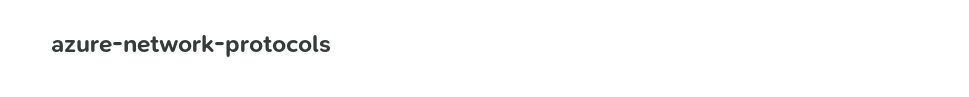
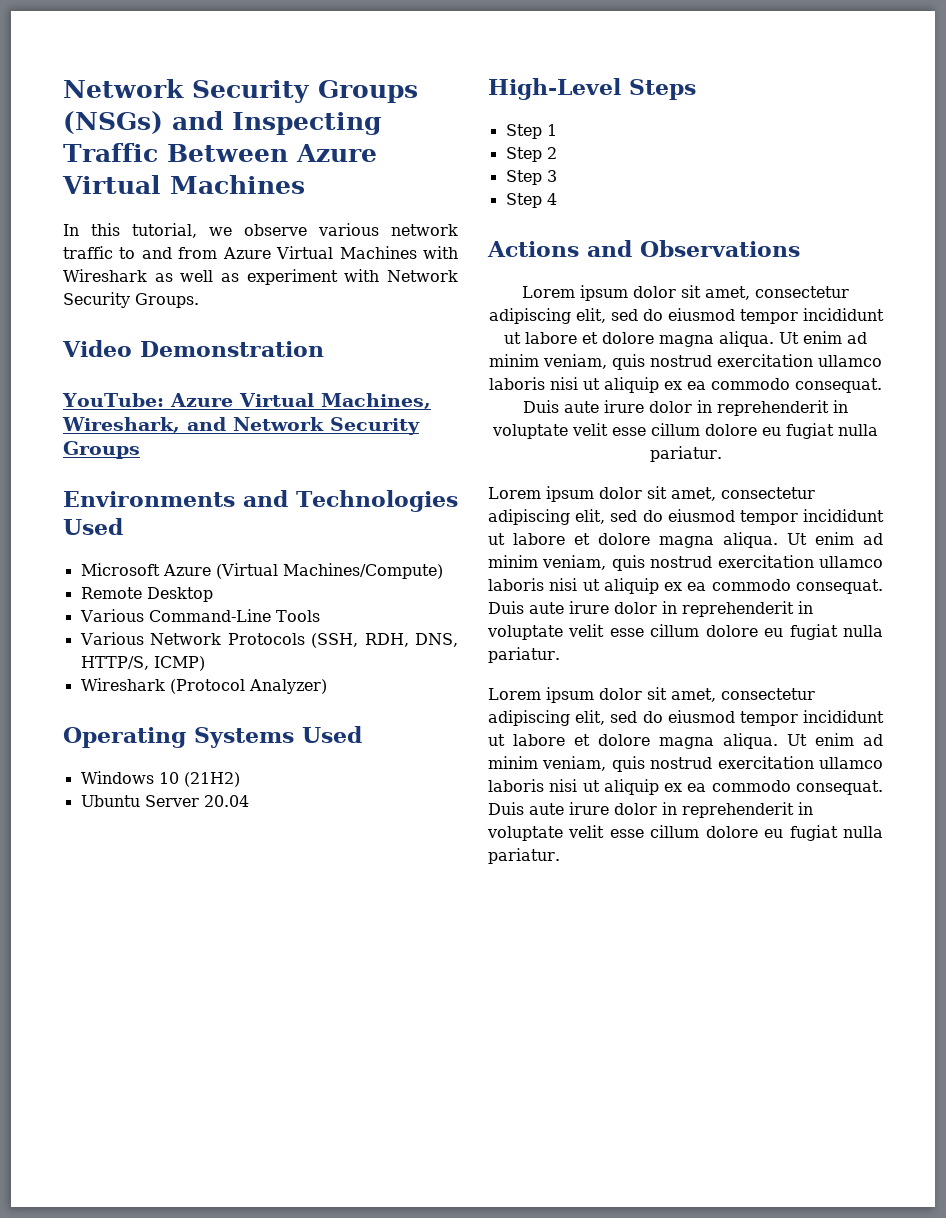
[51,35,331,57] azure-network-protocols -> [63,79,418,103] [63,111,381,135] [63,143,377,162] [62,175,305,194] [63,223,458,238] [63,246,458,259] [63,269,458,285] [63,292,199,308] [62,340,324,357] [62,393,431,409] [62,417,420,435] [63,441,140,459] [63,490,458,512] [63,518,123,535] [80,563,443,579] [80,587,213,602] [79,609,320,622] [79,632,458,648] [80,656,205,671] [80,678,327,694] [63,726,362,748] [80,771,240,787] [80,795,249,807] [488,78,696,100] [505,124,557,139] [505,147,557,162] [505,170,557,185] [505,193,557,208] [487,240,800,257] [522,285,849,301] [488,308,884,324] [504,331,867,347] [489,354,882,370] [489,377,882,393] [523,400,848,416] [492,423,878,439] [649,446,722,462] [488,486,815,502] [488,509,884,525] [488,532,883,548] [488,555,883,571] [488,578,883,594] [488,601,813,617] [487,624,883,640] [488,647,560,663] [488,687,815,703] [488,710,884,726] [488,733,883,749] [488,756,883,772] [488,779,883,795] [488,802,813,818] [487,825,883,841] [488,848,560,864] Network Security Groups (NSGs) and Inspecting Traffic Between Azure Virtual Machines // In this tutorial, we observe various network traffic to and from Azure Virtual Machines with Wireshark as well as experiment with Network Security Groups. // Video Demonstration // YouTube: Azure Virtual Machines, Wireshark, and Network Security Groups // Environments and Technologies Used // Microsoft Azure (Virtual Machines/Compute) // Remote Desktop // Various Command-Line Tools // Various Network Protocols (SSH, RDH, DNS, HTTP/S, ICMP) // Wireshark (Protocol Analyzer) // Operating Systems Used // Windows 10 (21H2) // Ubuntu Server 20.04 // High-Level Steps // Step 1 // Step 2 // Step 3 // Step 4 // Actions and Observations // Lorem ipsum dolor sit amet, consectetur adipiscing elit, sed do eiusmod tempor incididunt ut labore et dolore magna aliqua. Ut enim ad minim veniam, quis nostrud exercitation ullamco laboris nisi ut aliquip ex ea commodo consequat. Duis aute irure dolor in reprehenderit in voluptate velit esse cillum dolore eu fugiat nulla pariatur. // Lorem ipsum dolor sit amet, consectetur adipiscing elit, sed do eiusmod tempor incididunt ut labore et dolore magna aliqua. Ut enim ad minim veniam, quis nostrud exercitation ullamco laboris nisi ut aliquip ex ea commodo consequat. Duis aute irure dolor in reprehenderit in voluptate velit esse cillum dolore eu fugiat nulla pariatur. // Lorem ipsum dolor sit amet, consectetur adipiscing elit, sed do eiusmod tempor incididunt ut labore et dolore magna aliqua. Ut enim ad minim veniam, quis nostrud exercitation ullamco laboris nisi ut aliquip ex ea commodo consequat. Duis aute irure dolor in reprehenderit in voluptate velit esse cillum dolore eu fugiat nulla pariatur.

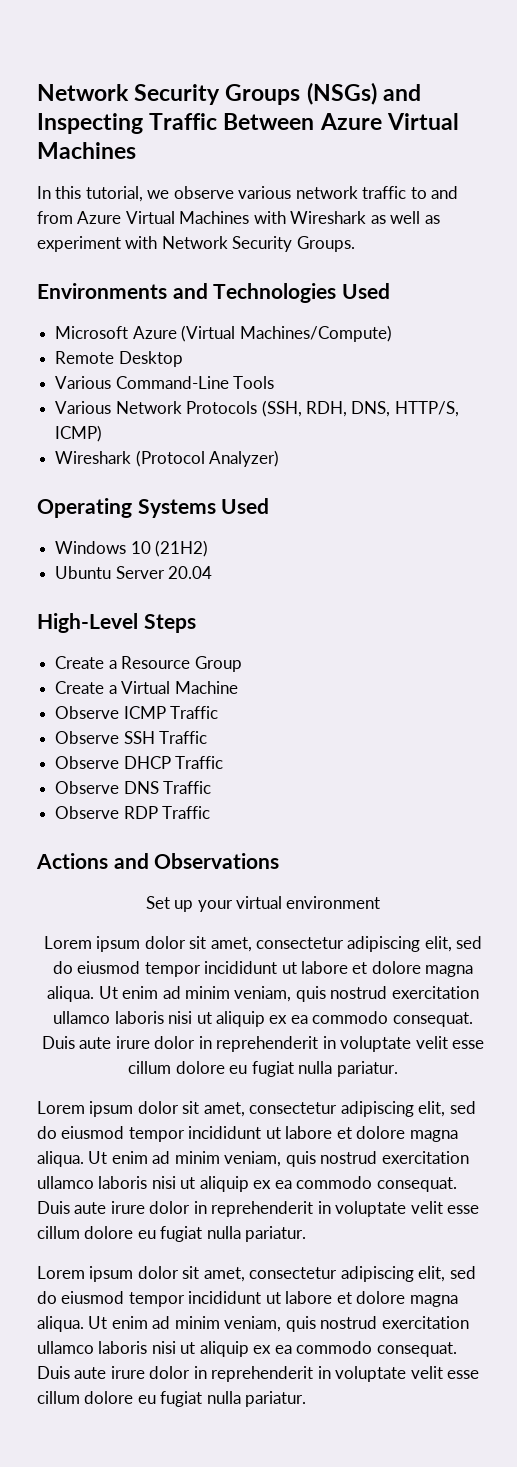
[62,340,324,357] [62,393,431,409] [62,417,420,435] [63,441,140,459] // Video Demonstration // YouTube: Azure Virtual Machines, Wireshark, and Network Security Groups -> (355, 244) none
[505,124,557,139] [505,147,557,162] [505,170,557,185] [505,193,557,208] [487,240,800,257] Step 1 // Step 2 // Step 3 // Step 4 // Actions and Observations -> [55,656,242,672] [55,681,238,694] [55,706,219,719] [55,731,208,744] [55,756,224,769] [55,781,212,794] [55,806,211,819] [36,853,280,869] [145,896,381,912] Create a Resource Group // Create a Virtual Machine // Observe ICMP Traffic // Observe SSH Traffic // Observe DHCP Traffic // Observe DNS Traffic // Observe RDP Traffic // Actions and Observations // Set up your virtual environment

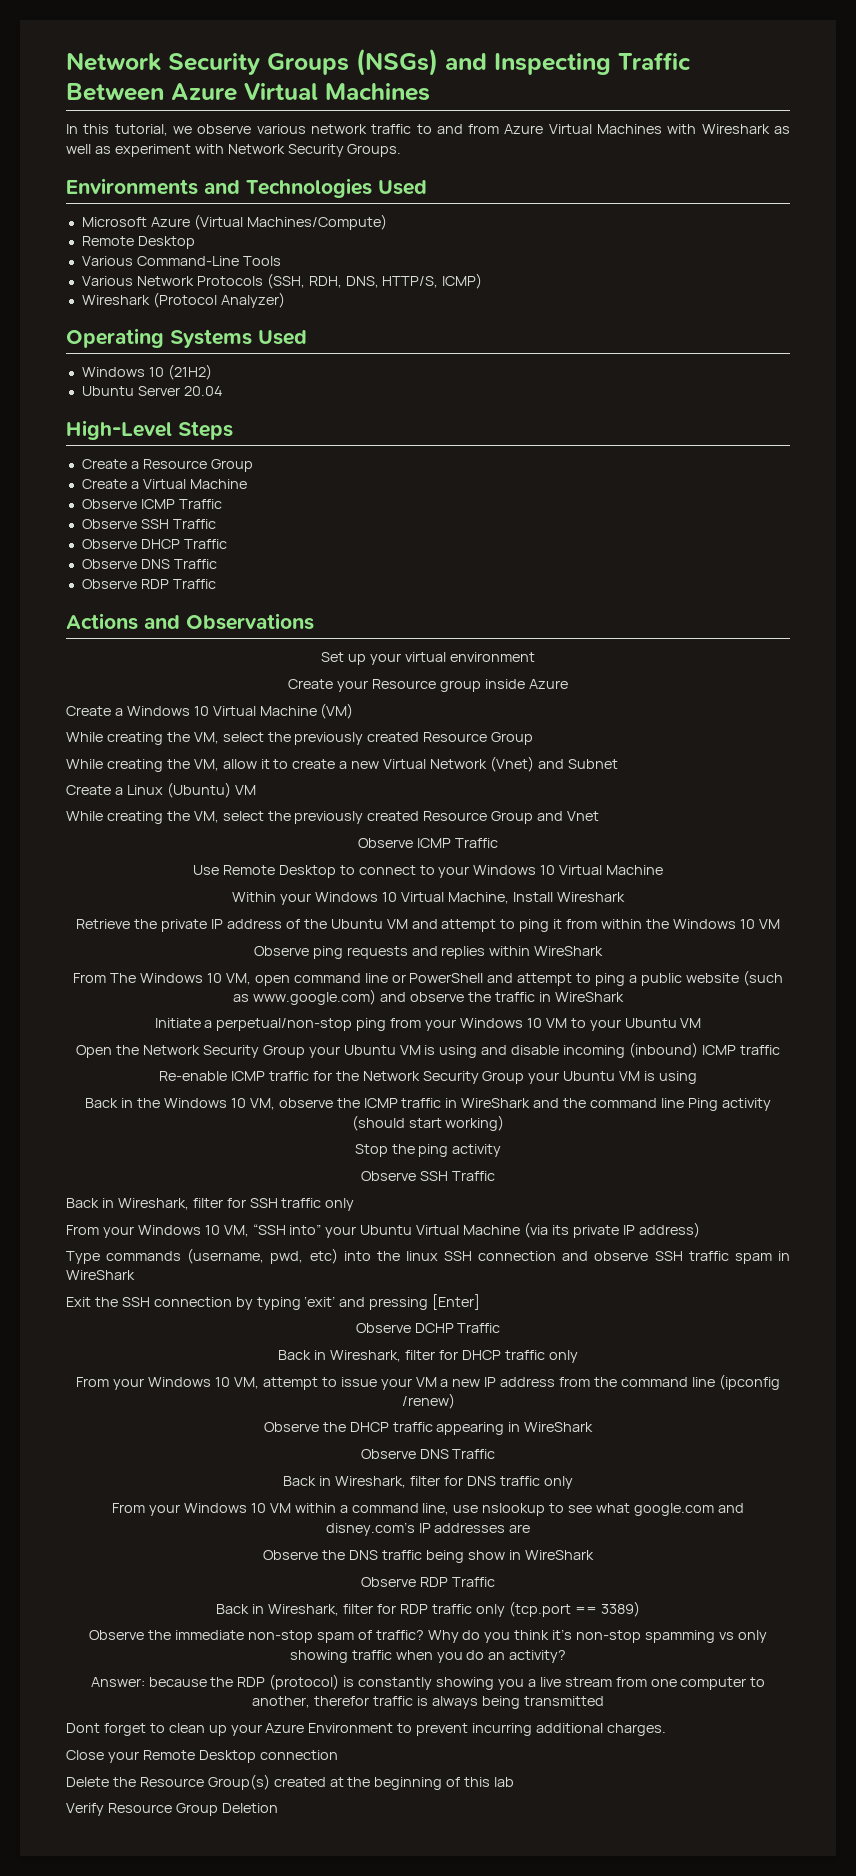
[43,936,483,952] [52,961,474,977] [47,986,479,1002] [53,1011,473,1027] [41,1036,485,1052] [128,1061,398,1077] [37,1101,476,1117] [37,1126,458,1142] [37,1151,469,1167] [37,1176,457,1192] [37,1201,480,1217] [37,1226,307,1242] [37,1266,476,1282] [37,1291,458,1307] [37,1316,469,1332] [37,1341,457,1357] [37,1366,480,1382] [37,1391,307,1407] Lorem ipsum dolor sit amet, consectetur adipiscing elit, sed do eiusmod tempor incididunt ut labore et dolore magna aliqua. Ut enim ad minim veniam, quis nostrud exercitation ullamco laboris nisi ut aliquip ex ea commodo consequat. Duis aute irure dolor in reprehenderit in voluptate velit esse cillum dolore eu fugiat nulla pariatur. // Lorem ipsum dolor sit amet, consectetur adipiscing elit, sed do eiusmod tempor incididunt ut labore et dolore magna aliqua. Ut enim ad minim veniam, quis nostrud exercitation ullamco laboris nisi ut aliquip ex ea commodo consequat. Duis aute irure dolor in reprehenderit in voluptate velit esse cillum dolore eu fugiat nulla pariatur. // Lorem ipsum dolor sit amet, consectetur adipiscing elit, sed do eiusmod tempor incididunt ut labore et dolore magna aliqua. Ut enim ad minim veniam, quis nostrud exercitation ullamco laboris nisi ut aliquip ex ea commodo consequat. Duis aute irure dolor in reprehenderit in voluptate velit esse cillum dolore eu fugiat nulla pariatur. -> [288,679,568,692] [66,703,354,719] [66,732,534,745] [66,756,618,772] [66,782,256,798] [66,811,600,824] [358,838,498,848] [192,865,664,878] [232,892,625,905] [76,919,780,932] [253,946,604,959] [73,970,783,986] [233,989,624,1005] [154,1018,702,1031] [76,1042,780,1058] [159,1071,697,1084] [85,1098,771,1111] [351,1115,505,1131] [354,1144,502,1157] [361,1171,495,1181] [66,1198,355,1211] [66,1222,700,1238] [66,1248,790,1264] [66,1270,135,1280] [66,1294,481,1310] [355,1323,501,1333] [278,1350,578,1363] [76,1374,780,1390] [401,1393,455,1409] [263,1422,594,1435] [360,1449,496,1459] [283,1476,573,1489] [112,1503,744,1516] [325,1522,531,1536] [263,1550,594,1563] [361,1577,495,1587] [216,1601,640,1617] [89,1629,767,1643] [289,1650,567,1663] [90,1674,766,1690] [252,1696,604,1709] [66,1723,666,1736] [66,1750,338,1763] [66,1774,515,1790] [66,1803,278,1816] Create your Resource group inside Azure // Create a Windows 10 Virtual Machine (VM) // While creating the VM, select the previously created Resource Group // While creating the VM, allow it to create a new Virtual Network (Vnet) and Subnet // Create a Linux (Ubuntu) VM // While creating the VM, select the previously created Resource Group and Vnet // Observe ICMP Traffic // Use Remote Desktop to connect to your Windows 10 Virtual Machine // Within your Windows 10 Virtual Machine, Install Wireshark // Retrieve the private IP address of the Ubuntu VM and attempt to ping it from within the Windows 10 VM // Observe ping requests and replies within WireShark // From The Windows 10 VM, open command line or PowerShell and attempt to ping a public website (such as www.google.com) and observe the traffic in WireShark // Initiate a perpetual/non-stop ping from your Windows 10 VM to your Ubuntu VM // Open the Network Security Group your Ubuntu VM is using and disable incoming (inbound) ICMP traffic // Re-enable ICMP traffic for the Network Security Group your Ubuntu VM is using // Back in the Windows 10 VM, observe the ICMP traffic in WireShark and the command line Ping activity (should start working) // Stop the ping activity // Observe SSH Traffic // Back in Wireshark, filter for SSH traffic only // From your Windows 10 VM, “SSH into” your Ubuntu Virtual Machine (via its private IP address) // Type commands (username, pwd, etc) into the linux SSH connection and observe SSH traffic spam in WireShark // Exit the SSH connection by typing ‘exit’ and pressing [Enter] // Observe DCHP Traffic // Back in Wireshark, filter for DHCP traffic only // From your Windows 10 VM, attempt to issue your VM a new IP address from the command line (ipconfig /renew) // Observe the DHCP traffic appearing in WireShark // Observe DNS Traffic // Back in Wireshark, filter for DNS traffic only // From your Windows 10 VM within a command line, use nslookup to see what google.com and disney.com’s IP addresses are // Observe the DNS traffic being show in WireShark // Observe RDP Traffic // Back in Wireshark, filter for RDP traffic only (tcp.port == 3389) // Observe the immediate non-stop spam of traffic? Why do you think it’s non-stop spamming vs only showing traffic when you do an activity? // Answer: because the RDP (protocol) is constantly showing you a live stream from one computer to another, therefor traffic is always being transmitted // Dont forget to clean up your Azure Environment to prevent incurring additional charges. // Close your Remote Desktop connection // Delete the Resource Group(s) created at the beginning of this lab // Verify Resource Group Deletion

